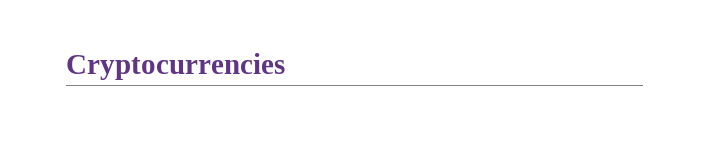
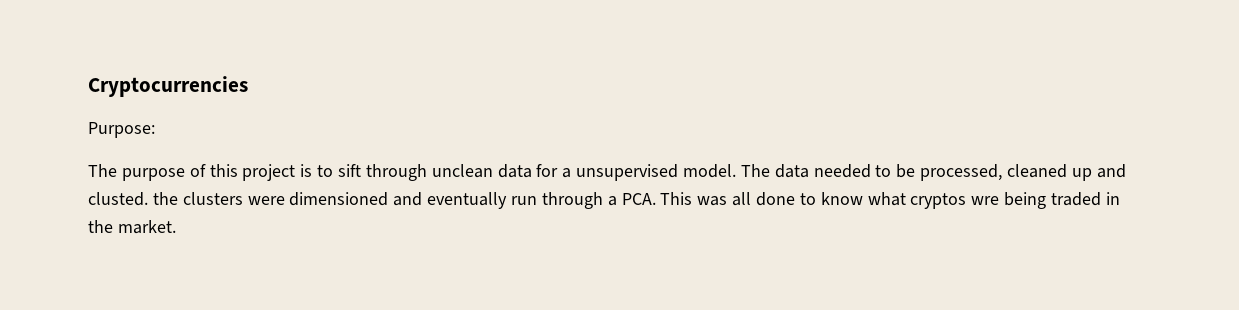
(285, 66) none -> [88,122,155,138] [88,164,1126,181] [88,192,1120,209] [88,220,176,234] // Purpose: // The purpose of this project is to sift through unclean data for a unsupervised model. The data needed to be processed, cleaned up and clusted. the clusters were dimensioned and eventually run through a PCA. This was all done to know what cryptos wre being traded in the market.

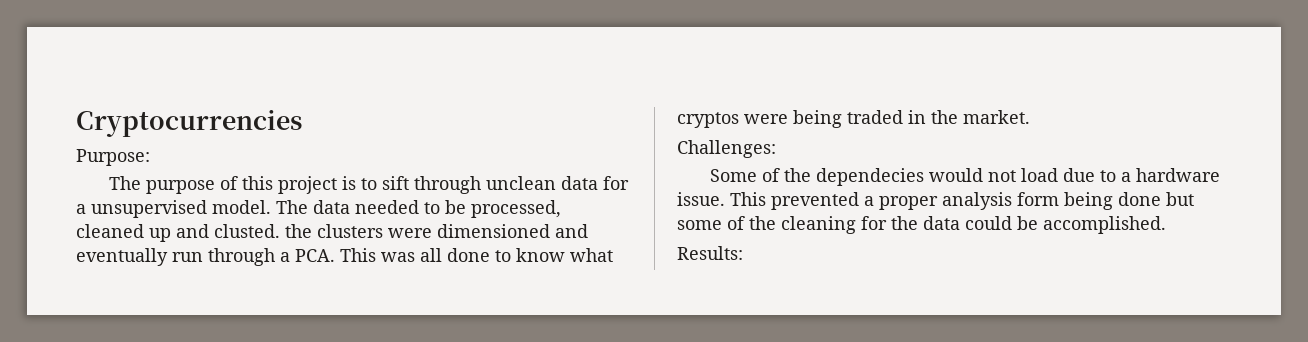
[971,196,1000,205] wre -> [744,114,788,124] were
(176, 227) none -> [677,140,776,158] [709,168,1220,186] [677,192,1194,210] [677,216,1166,234] [677,246,743,260] // Challenges: // Some of the dependecies would not load due to a hardware issue. This prevented a proper analysis form being done but some of the cleaning for the data could be accomplished. // Results:

